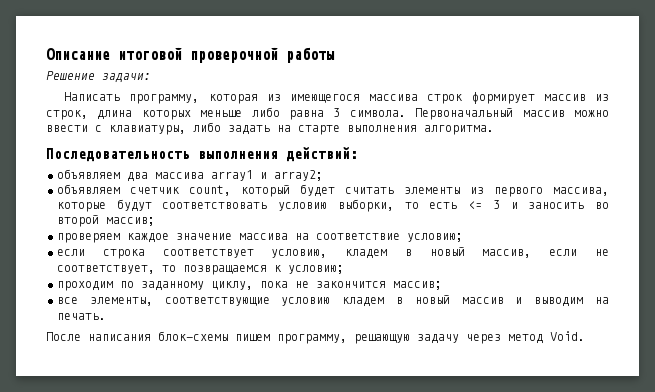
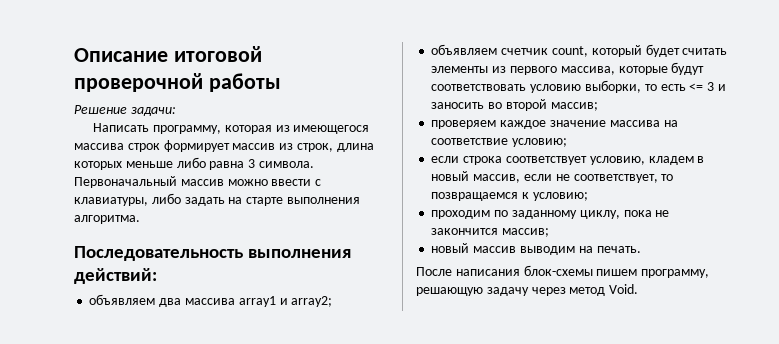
[57,297,403,307] все элементы, соответствующие условию кладем в -> (550, 232) none
[515,297,523,304] и -> (517, 249) none

